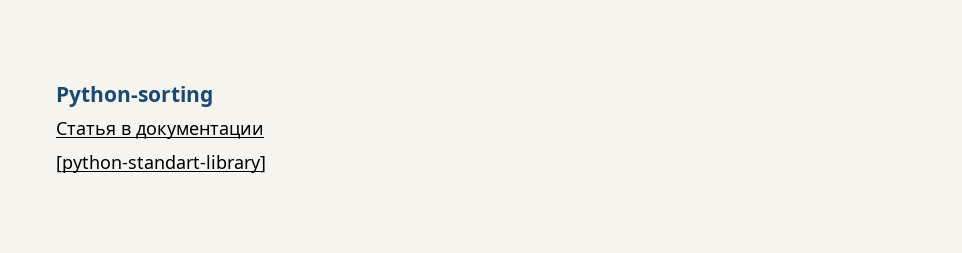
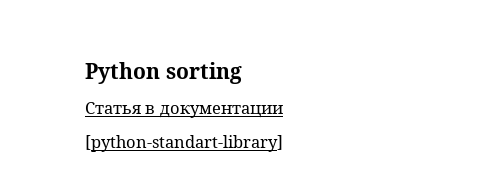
[56,86,213,107] Python-sorting -> [85,62,242,84] Python sorting

